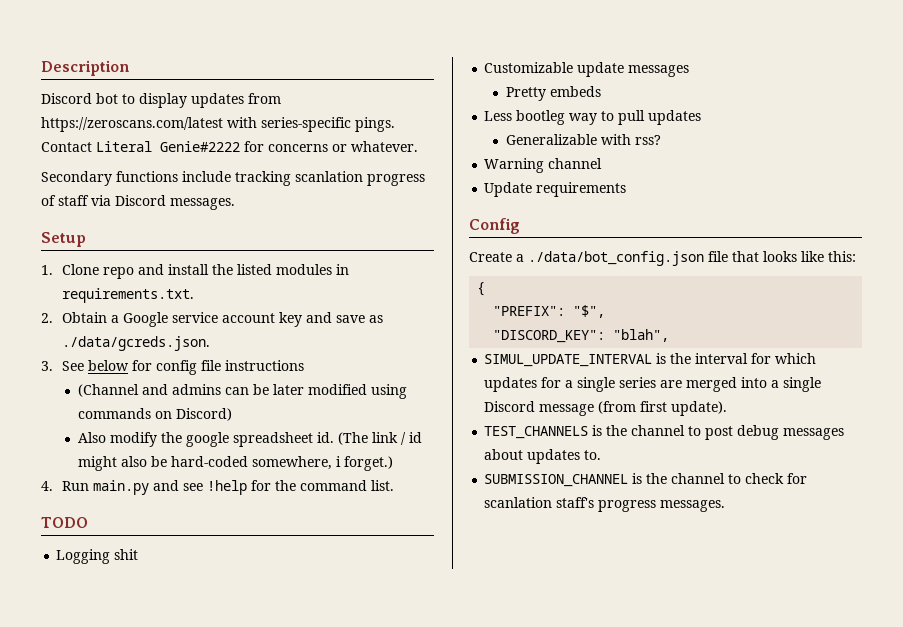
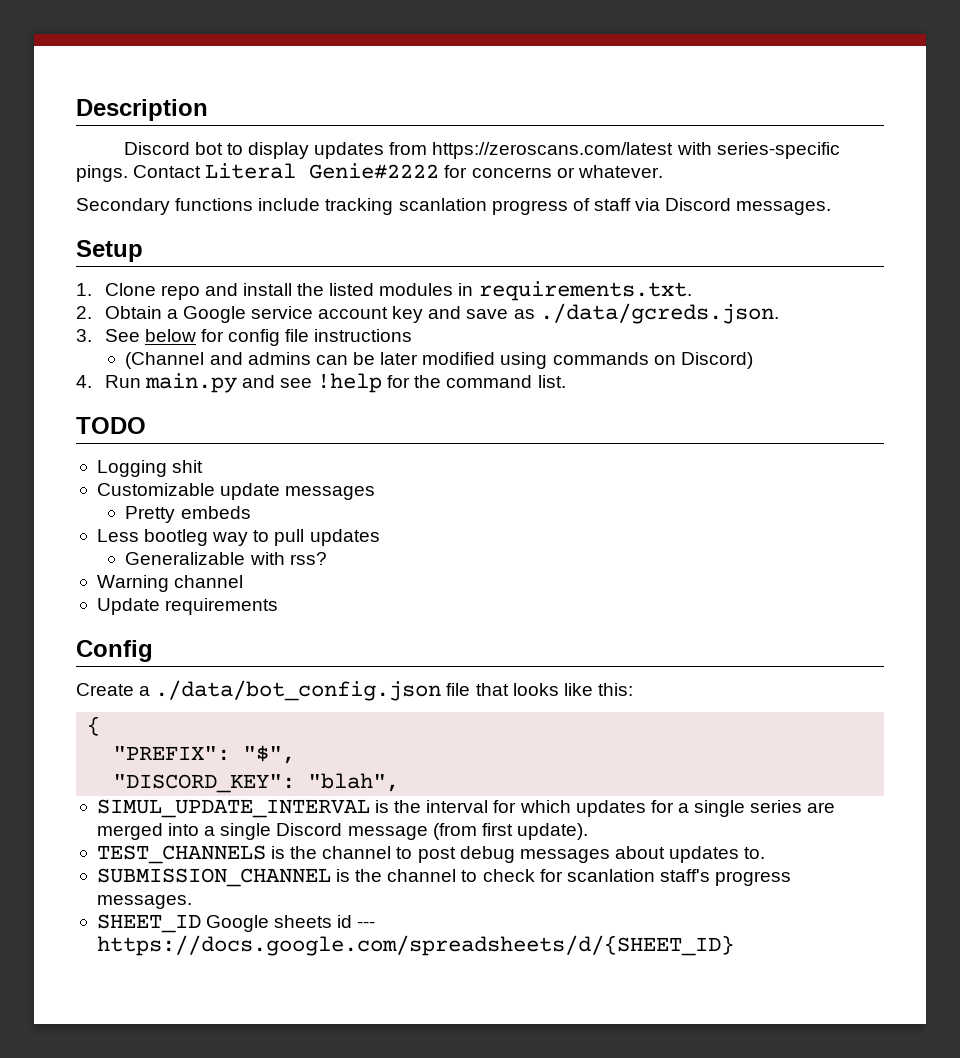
[77,432,422,447] [77,456,393,471] // Also modify the google spreadsheet id. (The link / id might also be hard-coded somewhere, i forget.) -> (753, 360) none
(726, 506) none -> [96,914,376,933] [96,935,734,956] // SHEET_ID Google sheets id --- https://docs.google.com/spreadsheets/d/{SHEET_ID}

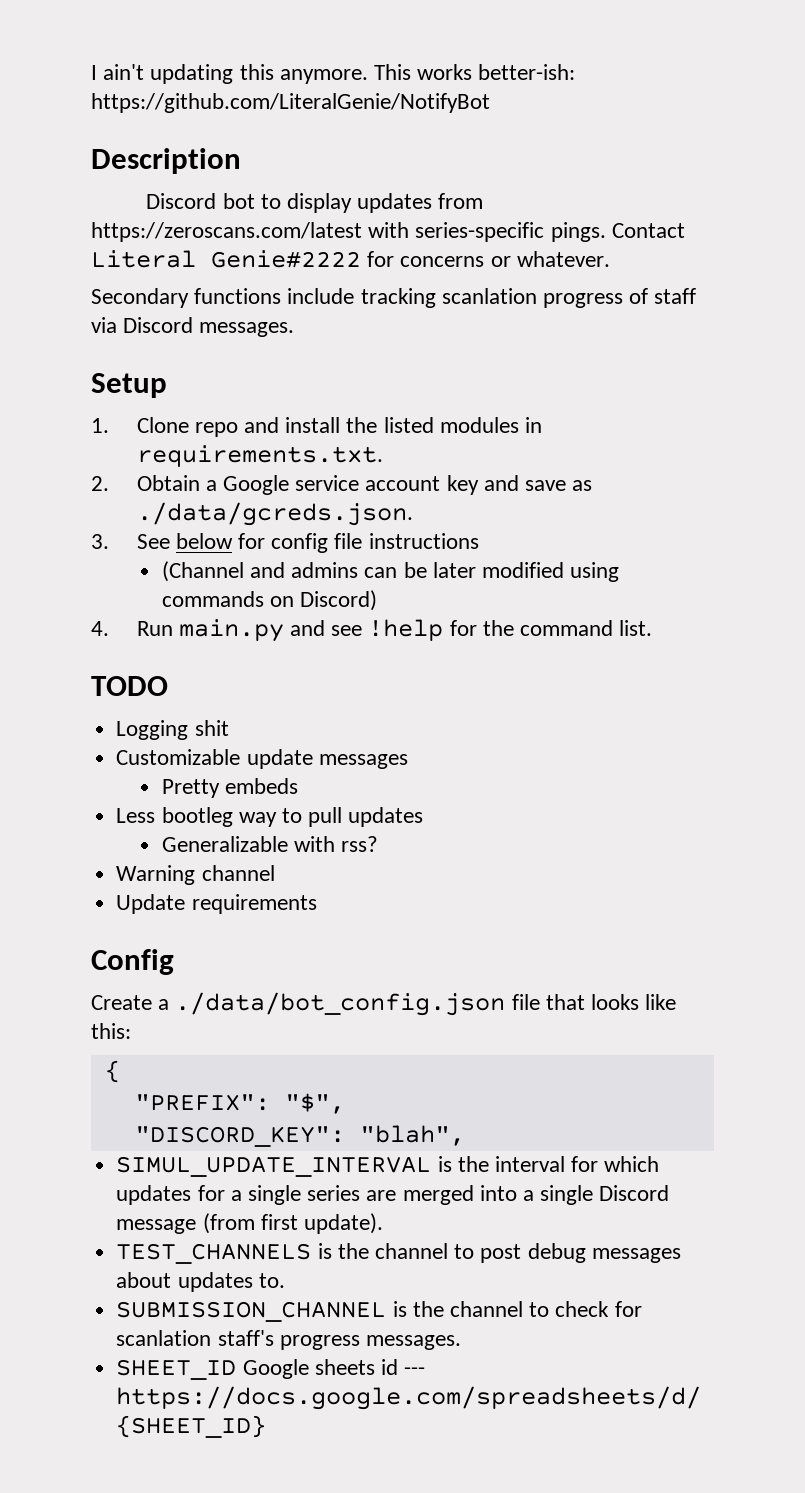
(76, 110) none -> [91,64,576,84] [91,93,490,113] I ain't updating this anymore. This works better-ish: https://github.com/LiteralGenie/NotifyBot //

